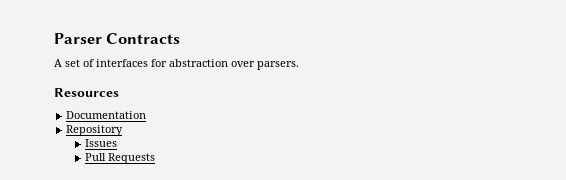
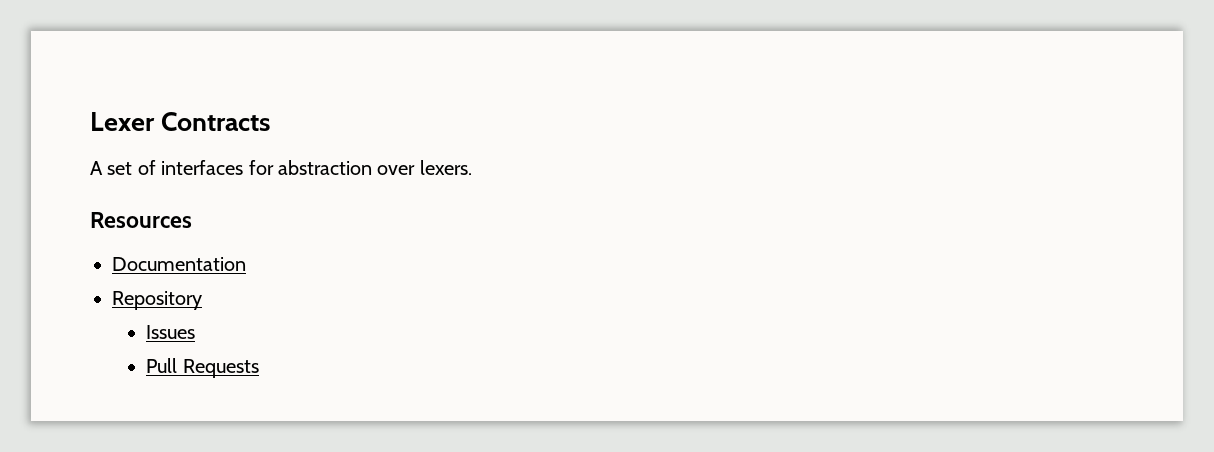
[54,33,102,44] Parser -> [90,112,155,131] Lexer
[257,61,299,70] parsers. -> [419,160,472,175] lexers.

